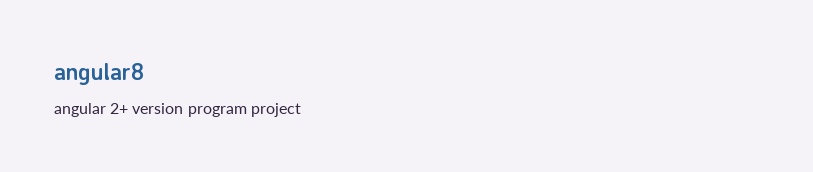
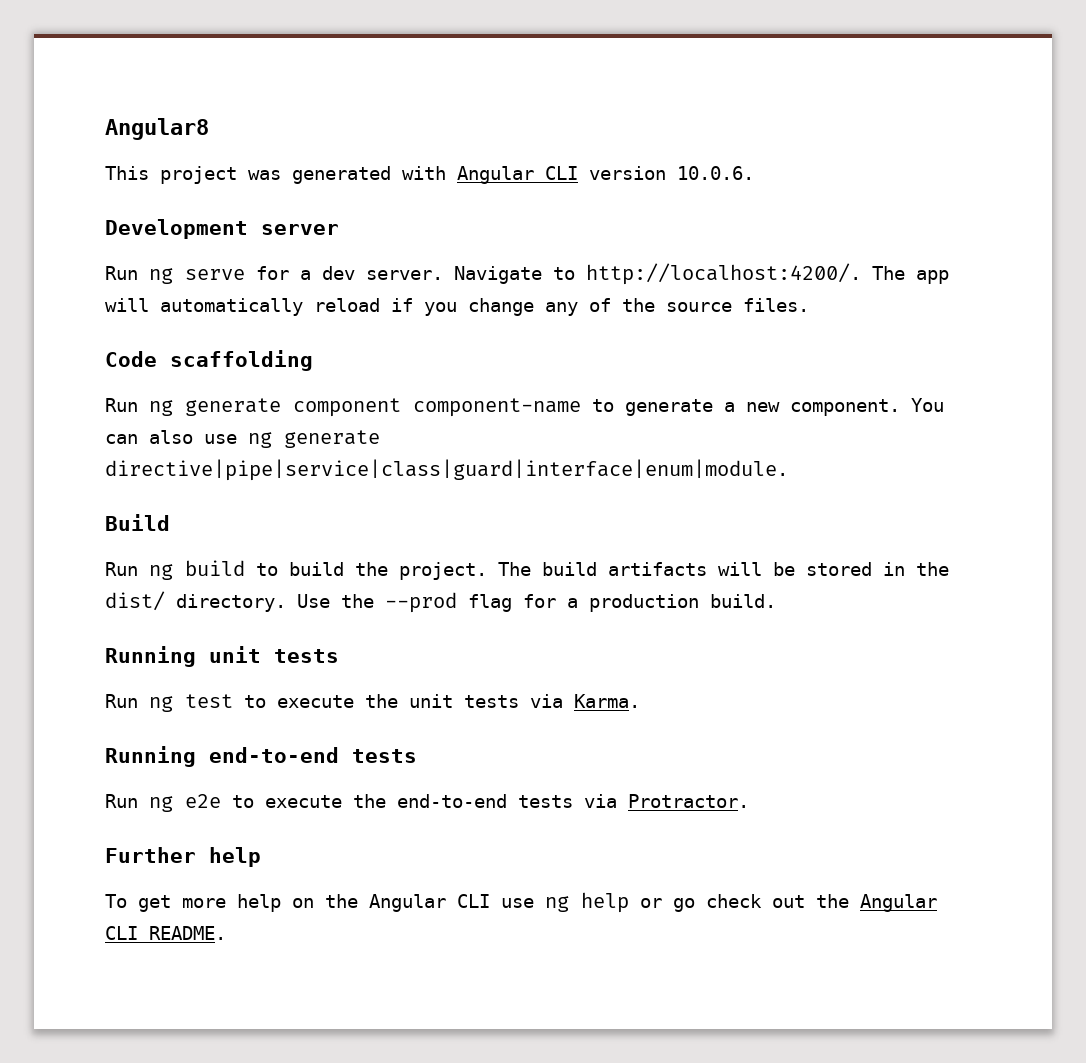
[54,63,144,85] [54,103,301,117] angular8 // angular 2+ version program project -> [105,118,209,140] [105,166,754,184] [105,219,339,239] [105,263,949,285] [105,298,809,316] [105,350,313,371] [105,398,944,417] [105,430,380,448] [105,459,788,481] [105,514,170,531] [105,560,949,580] [105,591,776,613] [105,646,339,667] [105,694,640,712] [105,746,417,767] [105,794,749,812] [105,847,261,867] [105,892,937,913] [105,926,226,940] Angular8 // This project was generated with Angular CLI version 10.0.6. // Development server // Run ng serve for a dev server. Navigate to http://localhost:4200/. The app will automatically reload if you change any of the source files. // Code scaffolding // Run ng generate component component-name to generate a new component. You can also use ng generate directive|pipe|service|class|guard|interface|enum|module. // Build // Run ng build to build the project. The build artifacts will be stored in the dist/ directory. Use the --prod flag for a production build. // Running unit tests // Run ng test to execute the unit tests via Karma. // Running end-to-end tests // Run ng e2e to execute the end-to-end tests via Protractor. // Further help // To get more help on the Angular CLI use ng help or go check out the Angular CLI README.

